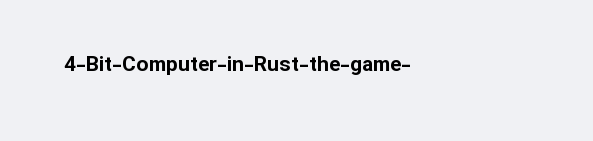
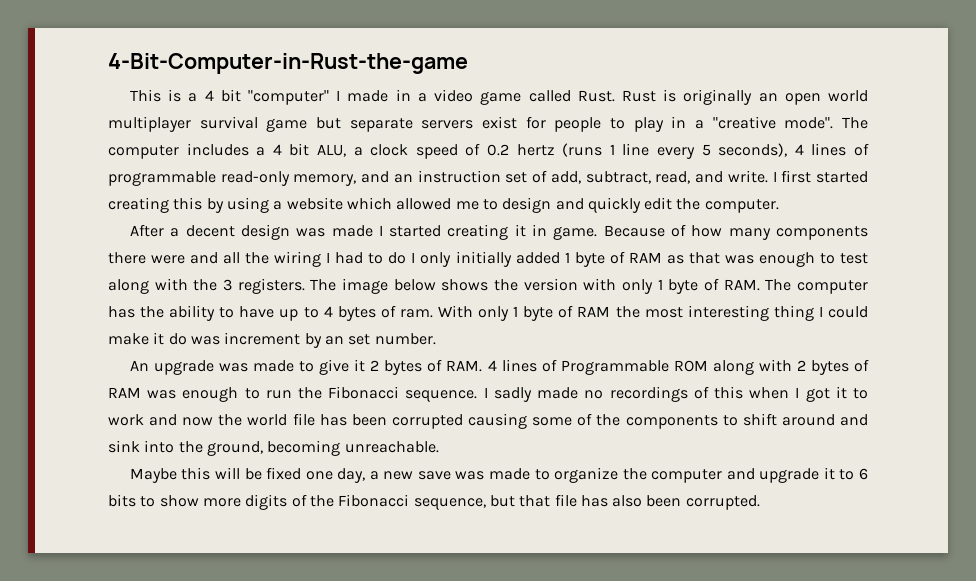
[64,56,411,75] 4-Bit-Computer-in-Rust-the-game- -> [108,53,468,74] [129,89,868,105] [108,116,868,132] [108,143,870,159] [108,170,869,186] [108,197,779,213] [129,224,869,240] [108,251,869,267] [108,278,868,294] [108,305,868,321] [108,332,436,348] [129,359,869,375] [108,386,869,402] [108,413,869,429] [108,440,439,456] [129,467,868,483] [108,494,760,510] 4-Bit-Computer-in-Rust-the-game // This is a 4 bit "computer" I made in a video game called Rust. Rust is originally an open world multiplayer survival game but separate servers exist for people to play in a "creative mode". The computer includes a 4 bit ALU, a clock speed of 0.2 hertz (runs 1 line every 5 seconds), 4 lines of programmable read-only memory, and an instruction set of add, subtract, read, and write. I first started creating this by using a website which allowed me to design and quickly edit the computer. // After a decent design was made I started creating it in game. Because of how many components there were and all the wiring I had to do I only initially added 1 byte of RAM as that was enough to test along with the 3 registers. The image below shows the version with only 1 byte of RAM. The computer has the ability to have up to 4 bytes of ram. With only 1 byte of RAM the most interesting thing I could make it do was increment by an set number. // An upgrade was made to give it 2 bytes of RAM. 4 lines of Programmable ROM along with 2 bytes of RAM was enough to run the Fibonacci sequence. I sadly made no recordings of this when I got it to work and now the world file has been corrupted causing some of the components to shift around and sink into the ground, becoming unreachable. // Maybe this will be fixed one day, a new save was made to organize the computer and upgrade it to 6 bits to show more digits of the Fibonacci sequence, but that file has also been corrupted.

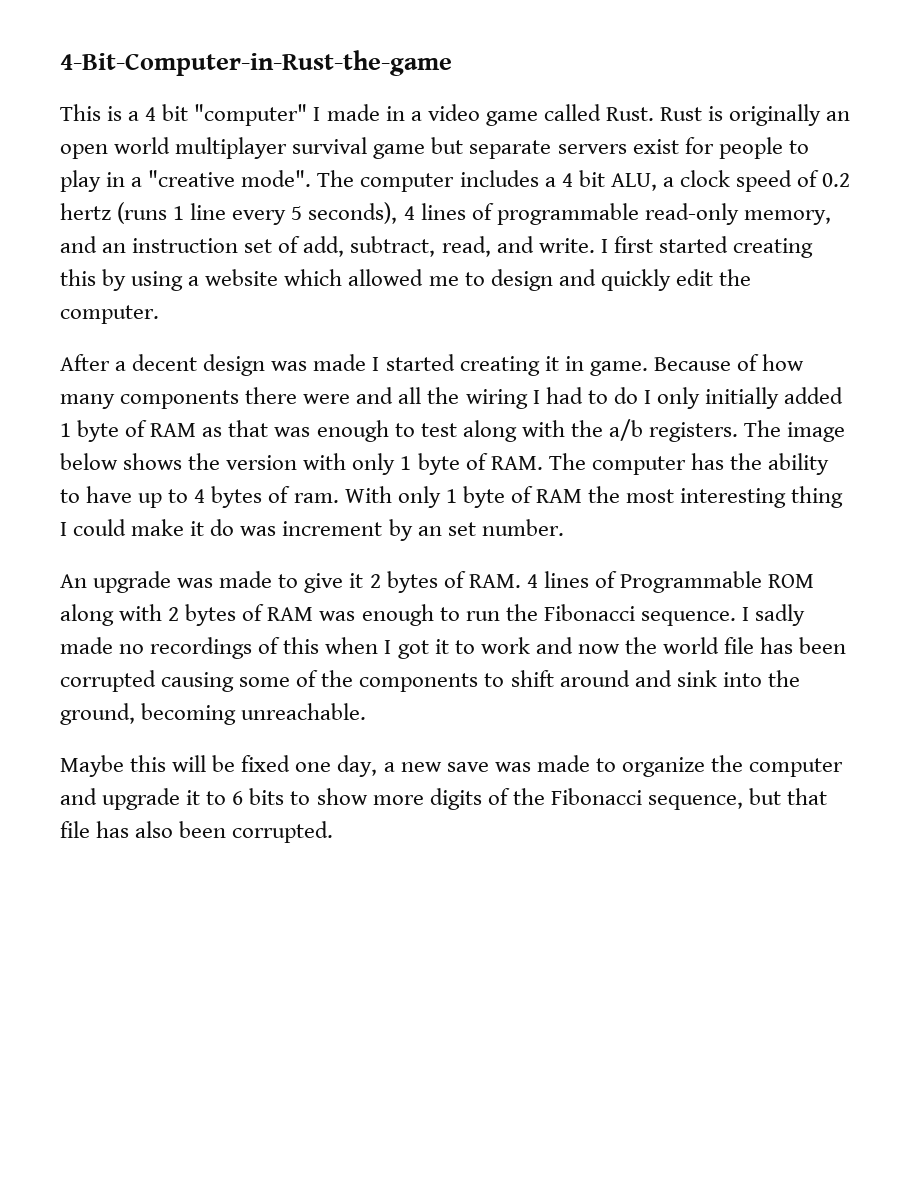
[223,279,232,291] 3 -> [608,419,643,441] a/b

